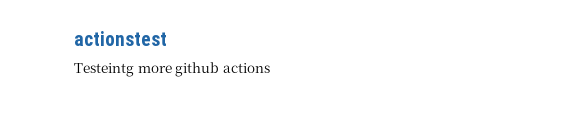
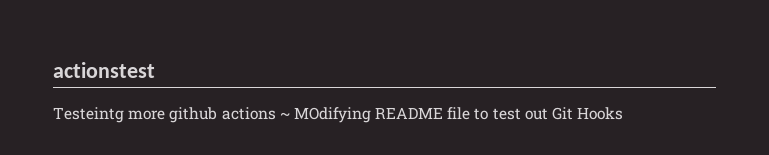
(270, 68) none -> [279,107,624,123] ~ MOdifying README file to test out Git Hooks

